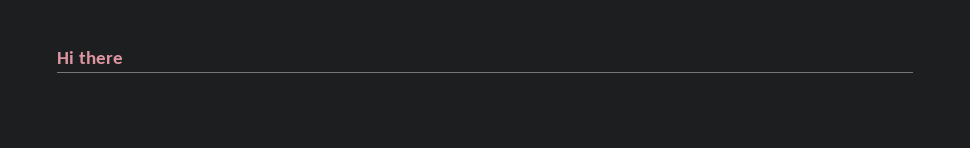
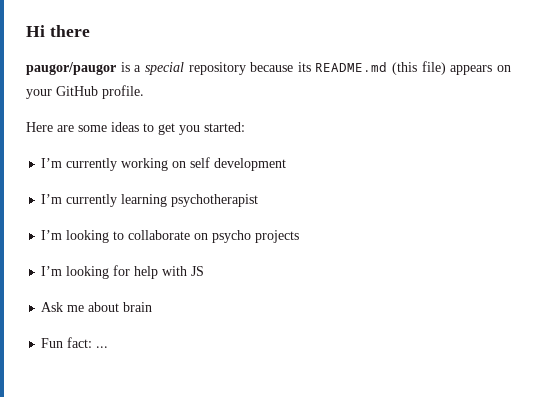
(123, 57) none -> [26,61,511,75] [26,85,144,99] [26,122,245,135] [41,157,287,171] [41,194,259,207] [41,230,300,243] [41,265,205,279] [41,302,153,312] [41,337,109,348] // paugor/paugor is a special repository because its README.md (this file) appears on your GitHub profile. // Here are some ideas to get you started: // I’m currently working on self development // I’m currently learning psychotherapist // I’m looking to collaborate on psycho projects // I’m looking for help with JS // Ask me about brain // Fun fact: ...

